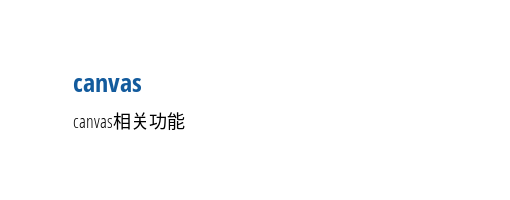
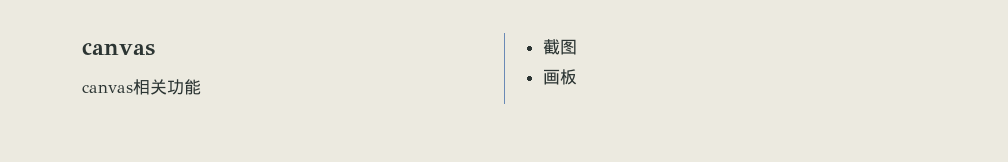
(185, 121) none -> [542,39,577,55] [542,69,577,85] // 截图 // 画板

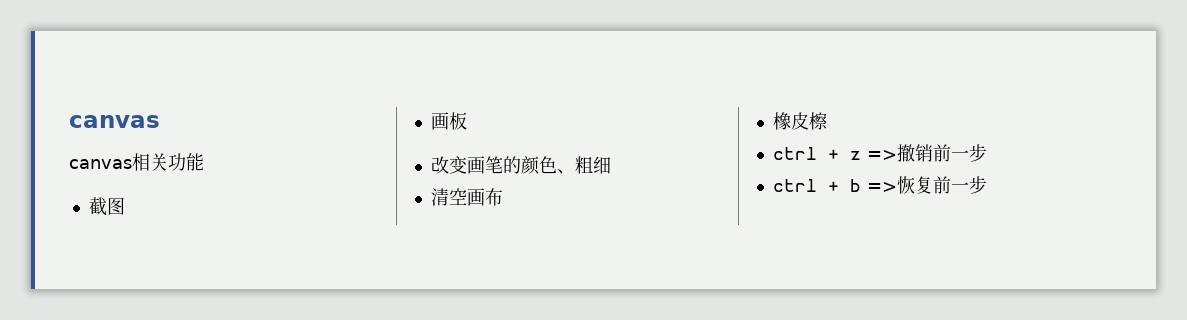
(577, 77) none -> [430,156,611,175] [430,188,503,206] [772,112,827,130] [772,144,987,162] [772,176,987,194] // 改变画笔的颜色、粗细 // 清空画布 // 橡皮檫 // ctrl + z =>撤销前一步 // ctrl + b =>恢复前一步

